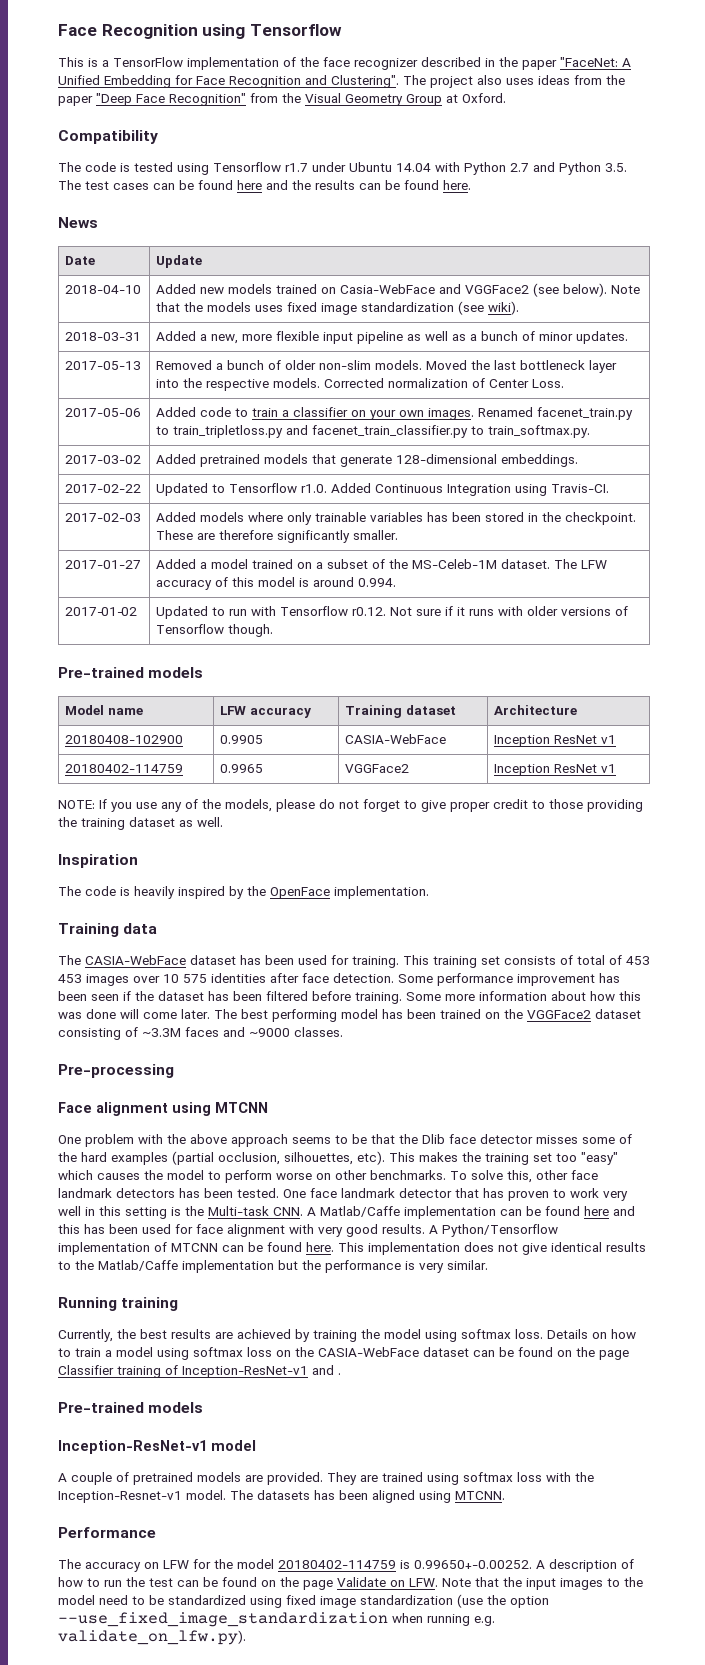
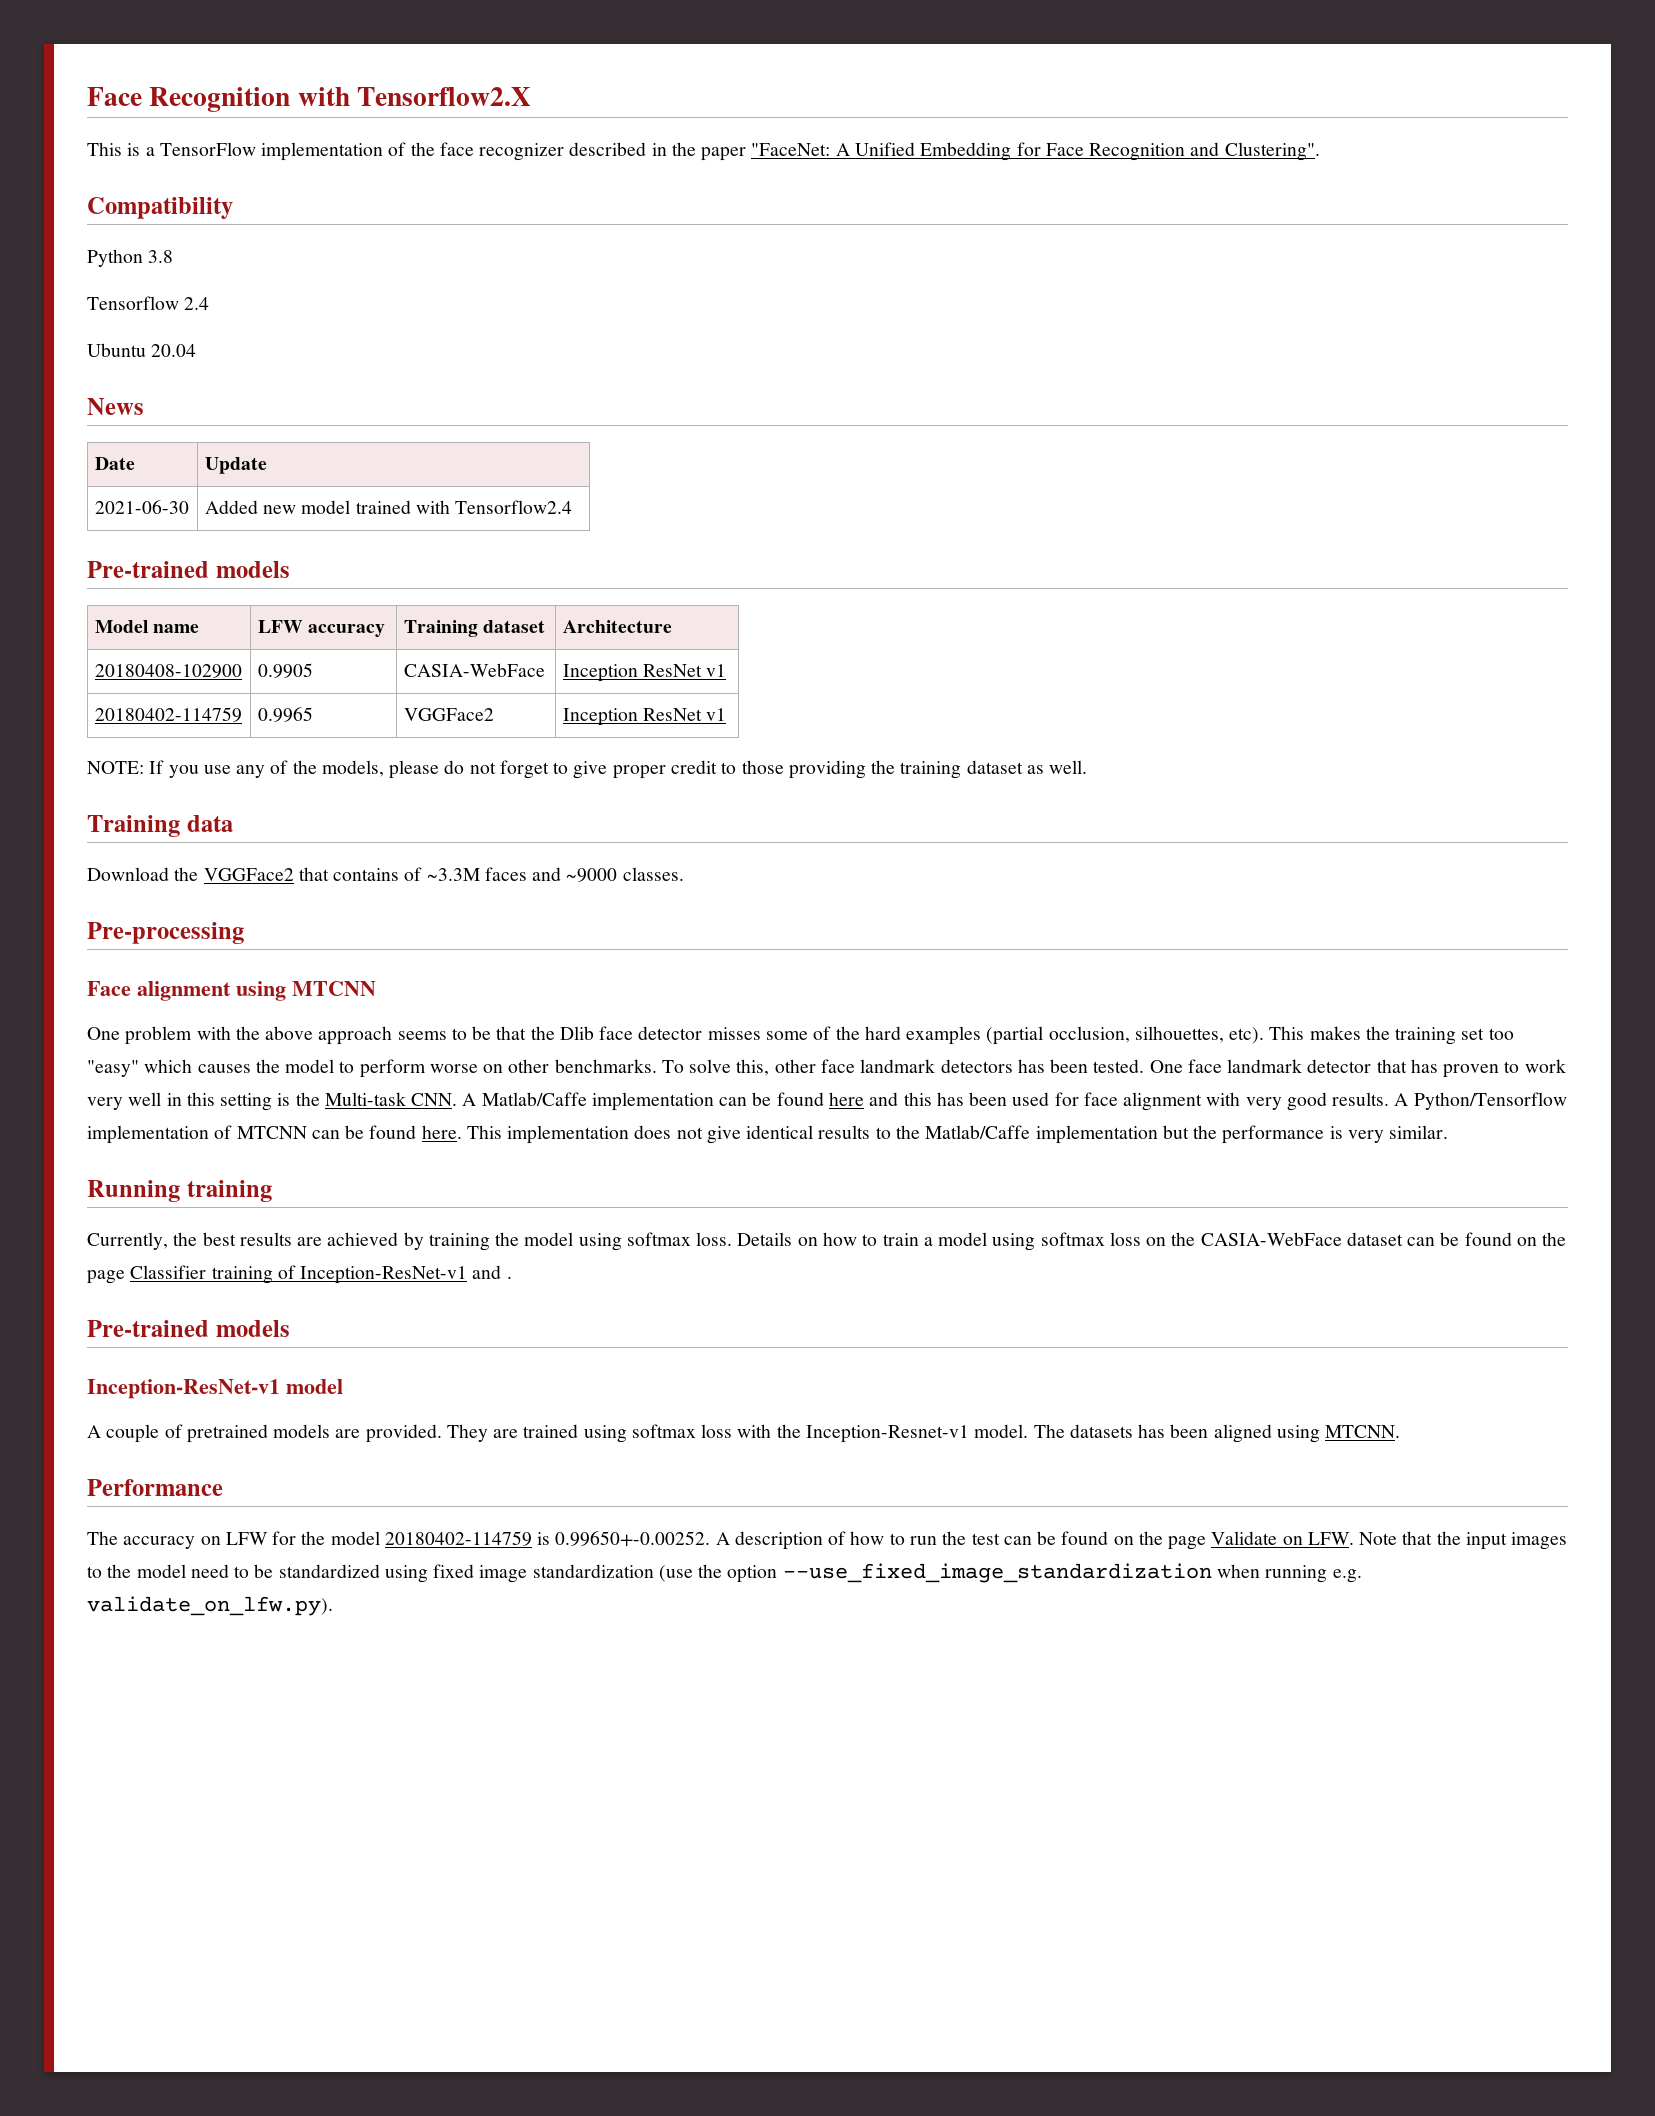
[58,24,342,39] Face Recognition using Tensorflow -> [87,87,532,112] Face Recognition with Tensorflow2.X
[403,75,625,88] [58,93,506,106] [58,130,158,144] [58,162,627,175] [58,180,471,190] The project also uses ideas from the paper "Deep Face Recognition" from the Visual Geometry Group at Oxford. // Compatibility // The code is tested using Tensorflow r1.7 under Ubuntu 14.04 with Python 2.7 and Python 3.5. The test cases can be found here and the results can be found here. -> [87,197,233,219] [87,249,174,267] [87,296,210,310] [87,343,197,357] // Compatibility // Python 3.8 // Tensorflow 2.4 // Ubuntu 20.04
[65,285,142,294] 2018-04-10 -> [94,500,189,514] 2021-06-30
[228,283,641,297] [156,301,520,315] [65,332,142,341] [156,331,629,344] [65,361,142,370] [156,360,618,373] [156,378,565,391] [65,408,142,417] [156,407,634,420] [156,425,591,438] [65,455,142,464] [156,454,579,467] [65,484,142,493] [156,483,610,496] [65,513,142,522] [156,512,637,525] [156,530,399,543] [65,560,142,569] [156,559,608,569] [156,577,397,590] [65,607,138,616] [156,606,629,619] [156,624,274,637] models trained on Casia-WebFace and VGGFace2 (see below). Note that the models uses fixed image standardization (see wiki). // 2018-03-31 | Added a new, more flexible input pipeline as well as a bunch of minor updates. // 2017-05-13 | Removed a bunch of older non-slim models. Moved the last bottleneck layer into the respective models. Corrected normalization of Center Loss. // 2017-05-06 | Added code to train a classifier on your own images. Renamed facenet_train.py to train_tripletloss.py and facenet_train_classifier.py to train_softmax.py. // 2017-03-02 | Added pretrained models that generate 128-dimensional embeddings. // 2017-02-22 | Updated to Tensorflow r1.0. Added Continuous Integration using Travis-CI. // 2017-02-03 | Added models where only trainable variables has been stored in the checkpoint. These are therefore significantly smaller. // 2017-01-27 | Added a model trained on a subset of the MS-Celeb-1M dataset. The LFW accuracy of this model is around 0.994. // 2017‑01‑02 | Updated to run with Tensorflow r0.12. Not sure if it runs with older versions of Tensorflow though. -> [301,500,573,514] model trained with Tensorflow2.4
[58,854,138,868] [58,886,429,899] [58,923,158,937] [58,955,650,968] [58,973,620,986] [58,991,641,1004] [58,1009,641,1022] [58,1028,121,1040] Inspiration // The code is heavily inspired by the OpenFace implementation. // Training data // The CASIA-WebFace dataset has been used for training. This training set consists of total of 453 453 images over 10 575 identities after face detection. Some performance improvement has been seen if the dataset has been filtered before training. Some more information about how this was done will come later. The best performing model has been trained on the VGGFace2 dataset consisting -> [87,815,233,837] [87,867,400,881] Training data // Download the VGGFace2 that contains

